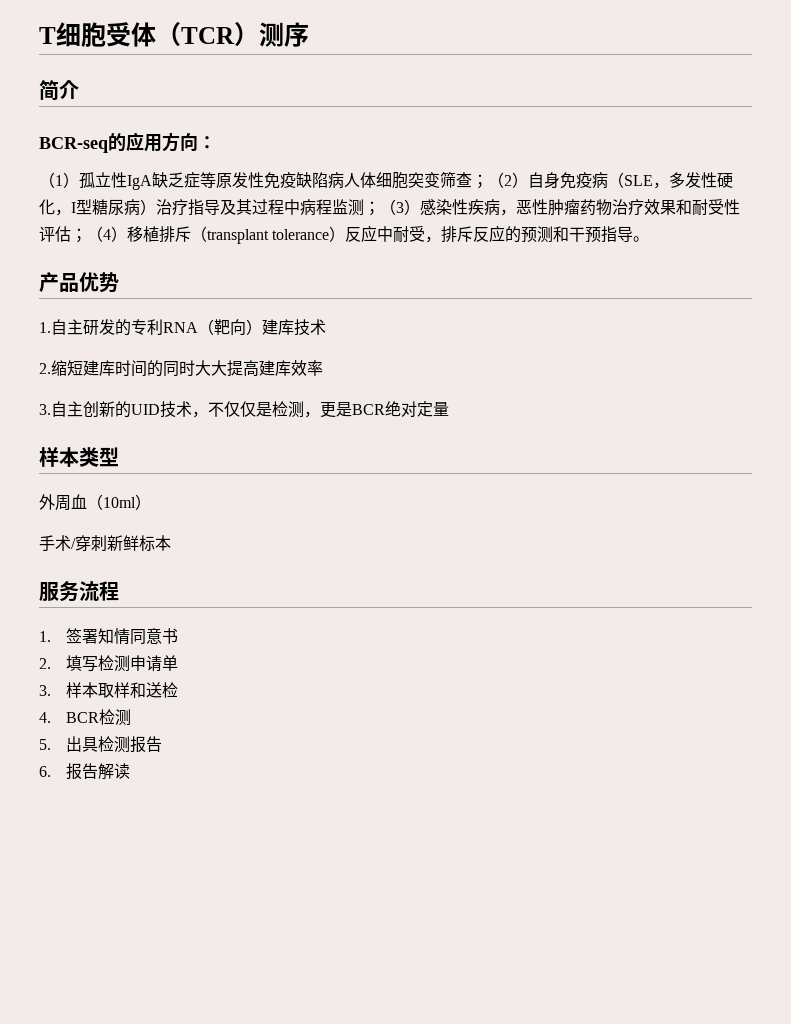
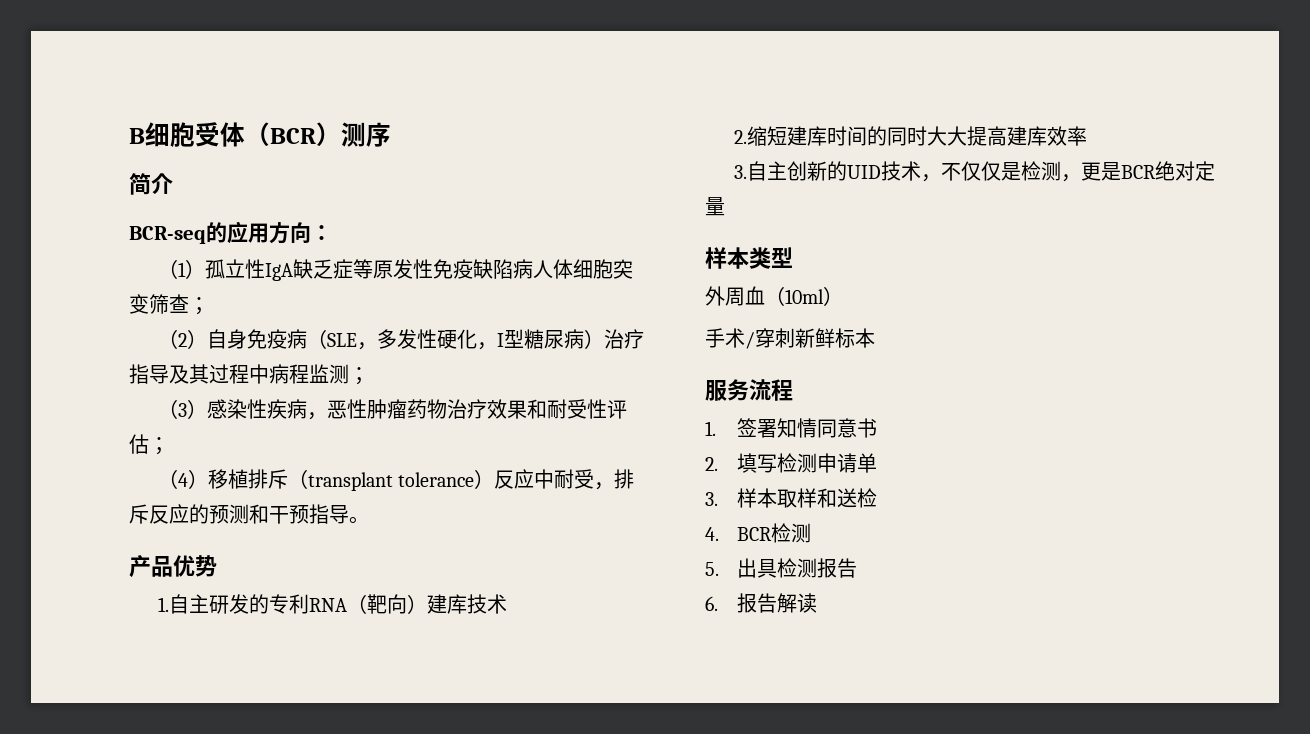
[39,27,56,44] T -> [129,128,145,144] B
[181,27,235,44] TCR -> [270,128,316,144] BCR
(488, 181) none -> (209, 306) //
(380, 208) none -> (369, 376) //
(87, 235) none -> (169, 446) //

